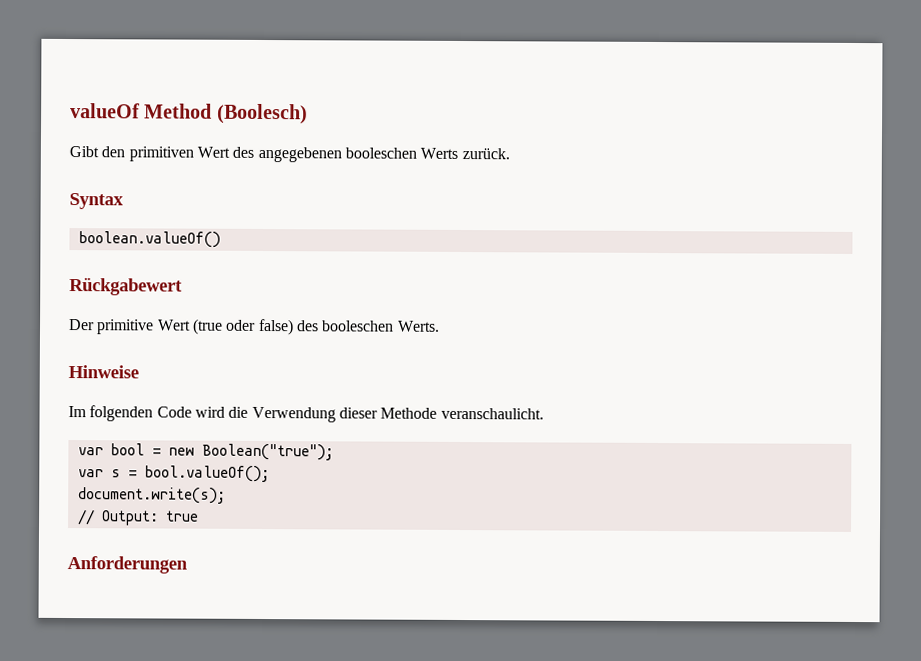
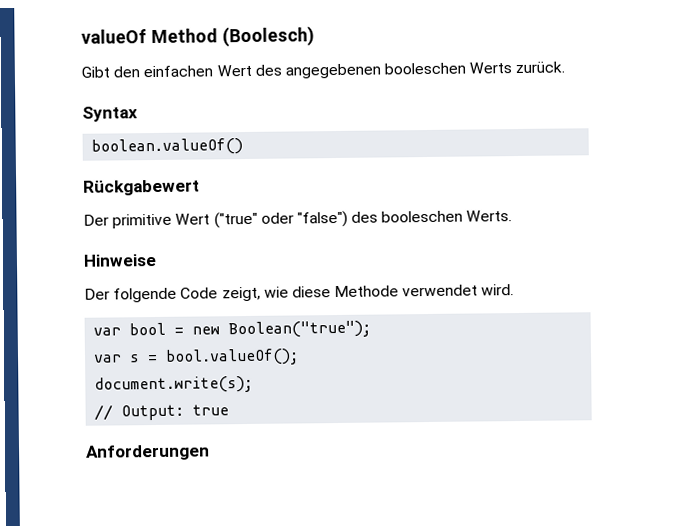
[128,146,194,162] primitiven -> [143,65,214,78] einfachen
[191,318,294,336] (true oder false) -> [213,210,348,229] ("true" oder "false")
[68,405,544,423] Im folgenden Code wird die Verwendung dieser Methode veranschaulicht. -> [84,284,515,303] Der folgende Code zeigt, wie diese Methode verwendet wird.

